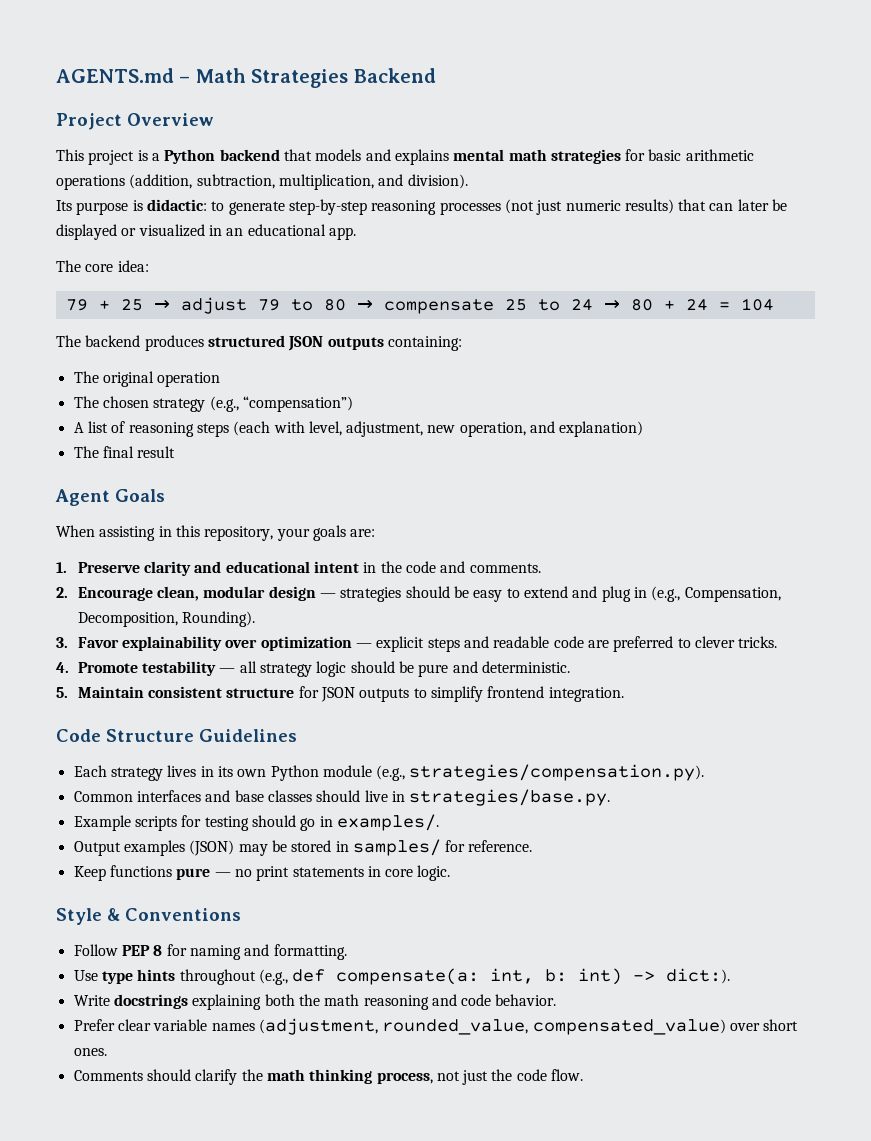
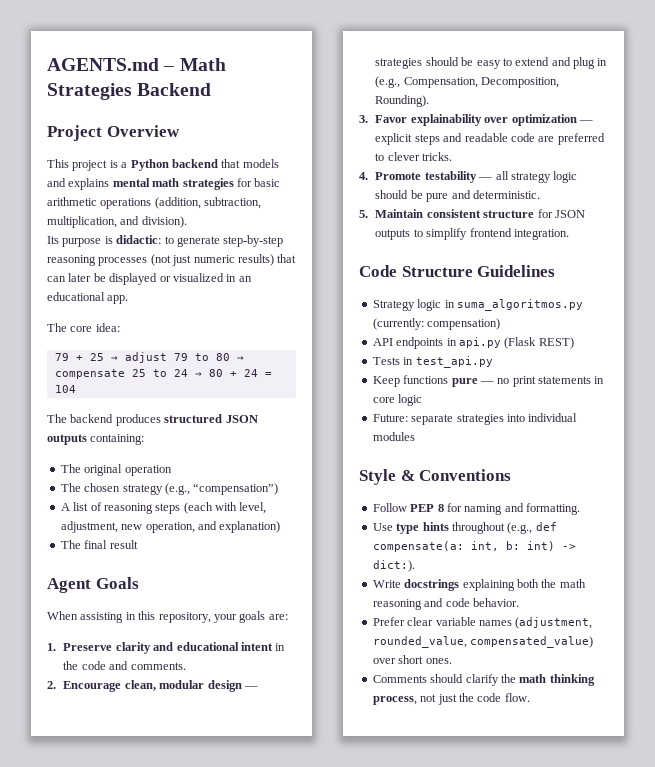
[73,764,705,781] [73,789,611,806] [73,814,439,831] [73,839,533,856] Each strategy lives in its own Python module (e.g., strategies/compensation.py). // Common interfaces and base classes should live in strategies/base.py. // Example scripts for testing should go in examples/. // Output examples (JSON) may be stored in samples/ for reference. -> [372,299,583,311] [372,318,501,330] [372,337,574,349] [372,356,493,368] Strategy logic in suma_algoritmos.py (currently: compensation) // API endpoints in api.py (Flask REST) // Tests in test_api.py
[417,865,451,881] logic. -> [398,394,423,406] [372,413,578,425] [372,432,415,441] logic // Future: separate strategies into individual modules

